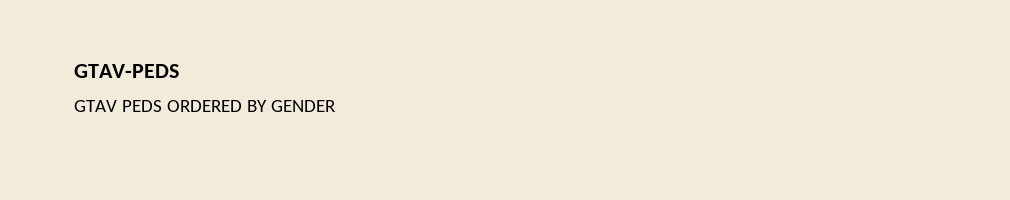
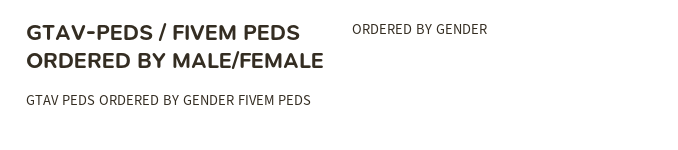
(179, 71) none -> [158,22,300,42] [26,50,324,70] / FIVEM PEDS ORDERED BY MALE/FEMALE
(336, 106) none -> [237,95,312,105] [352,24,487,34] FIVEM PEDS ORDERED BY GENDER

